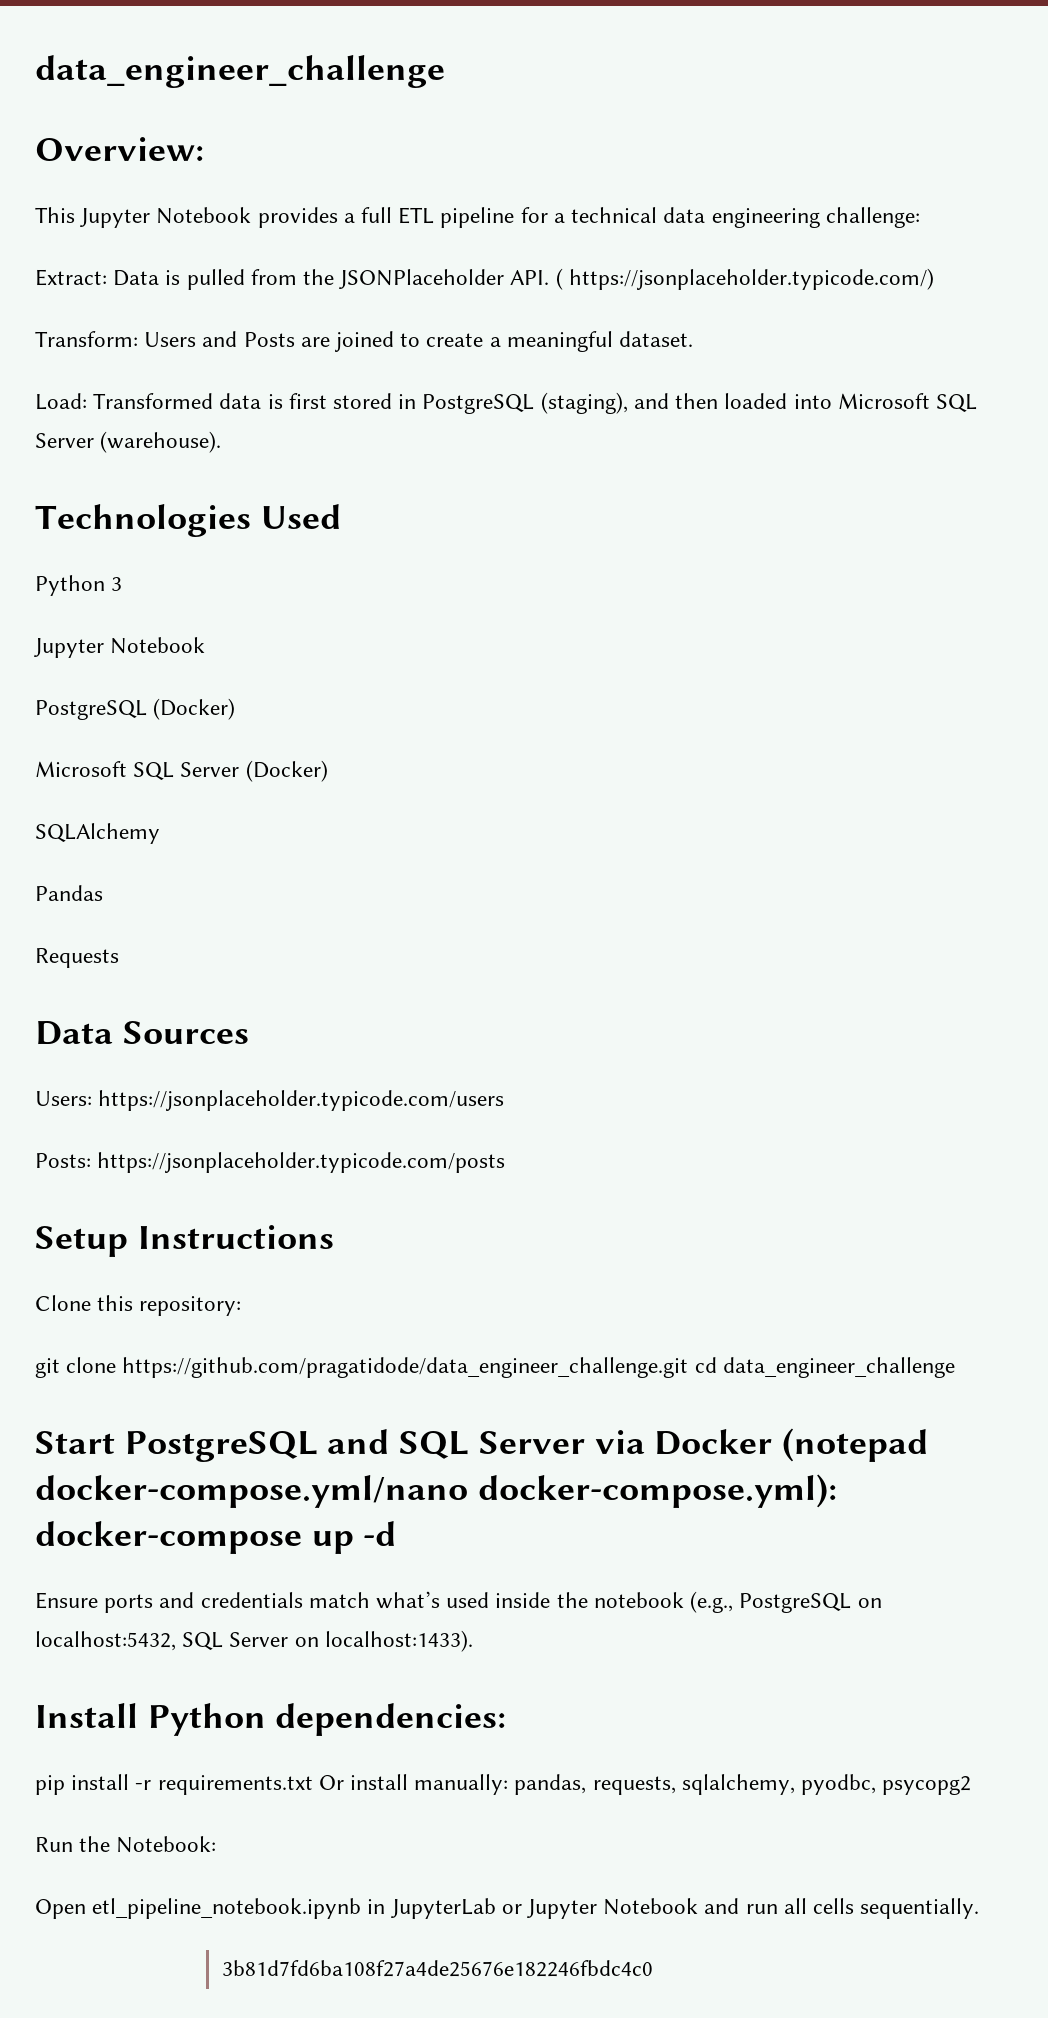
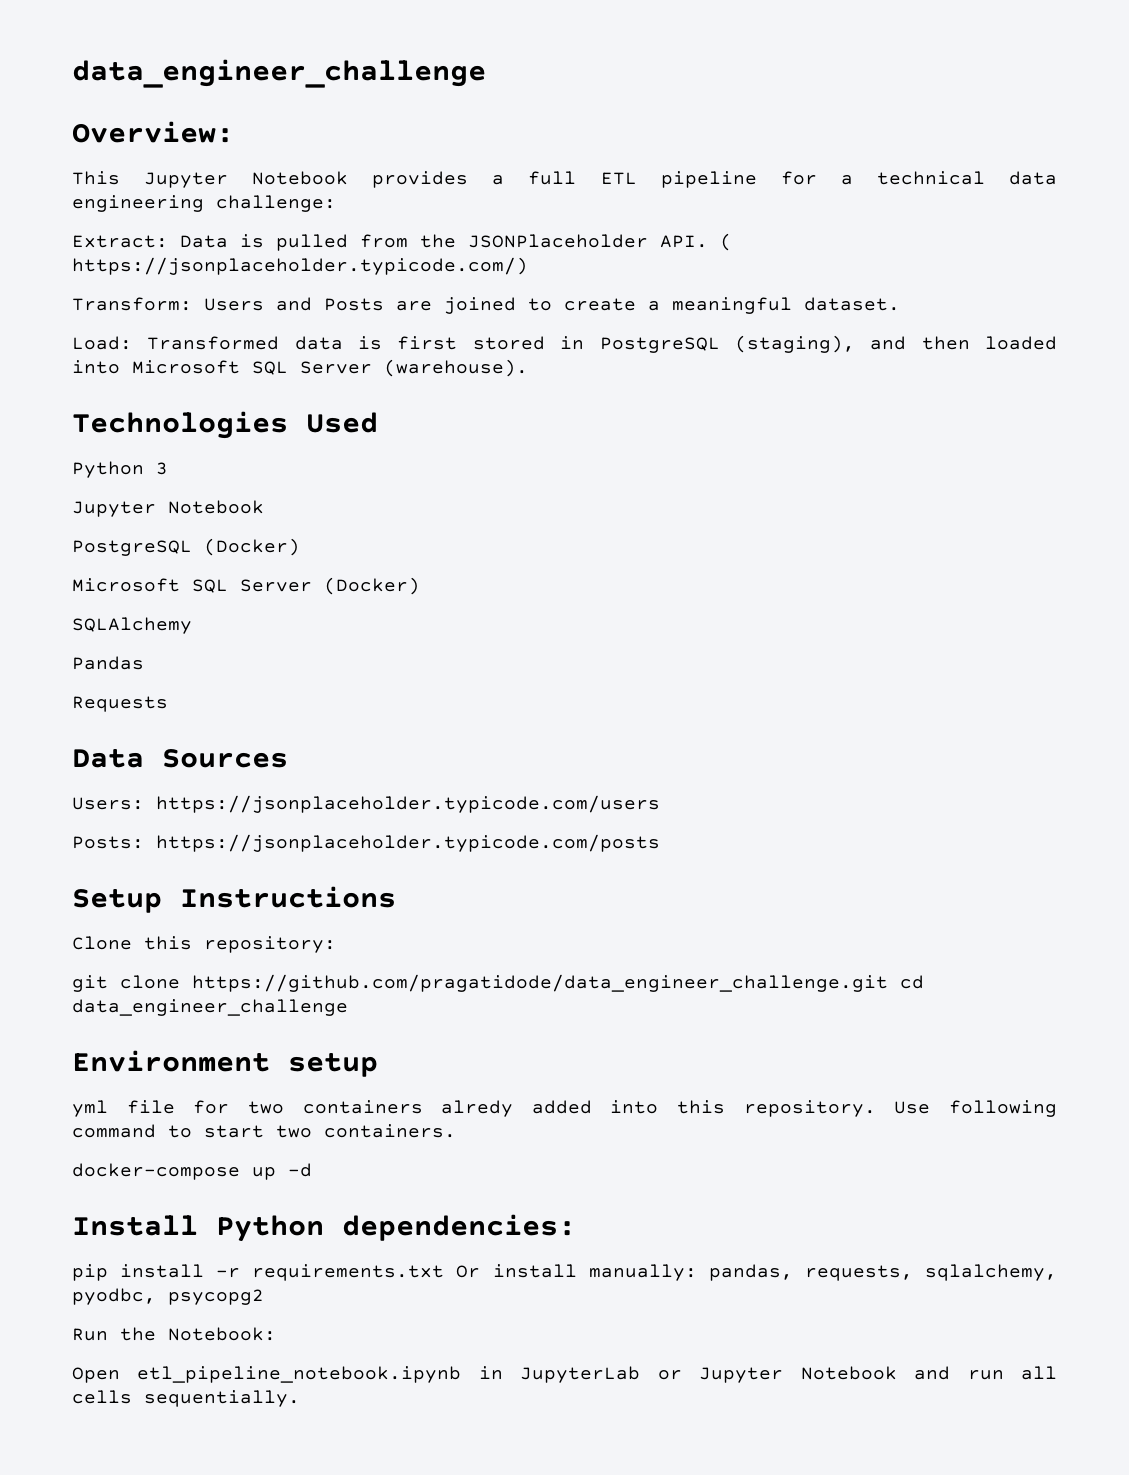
[35,1428,929,1462] [35,1474,837,1508] [35,1521,397,1554] [35,1591,882,1613] [35,1630,473,1652] Start PostgreSQL and SQL Server via Docker (notepad docker-compose.yml/nano docker-compose.yml): docker-compose up -d // Ensure ports and credentials match what’s used inside the notebook (e.g., PostgreSQL on localhost:5432, SQL Server on localhost:1433). -> [72,1050,378,1077] [72,1100,1057,1117] [72,1124,456,1138] [72,1163,312,1180] Environment setup // yml file for two containers alredy added into this repository. Use following command to start two containers. // docker-compose up -d
[221,1960,653,1977] // 3b81d7fd6ba108f27a4de25676e182246fbdc4c0 -> (300, 1398) none

